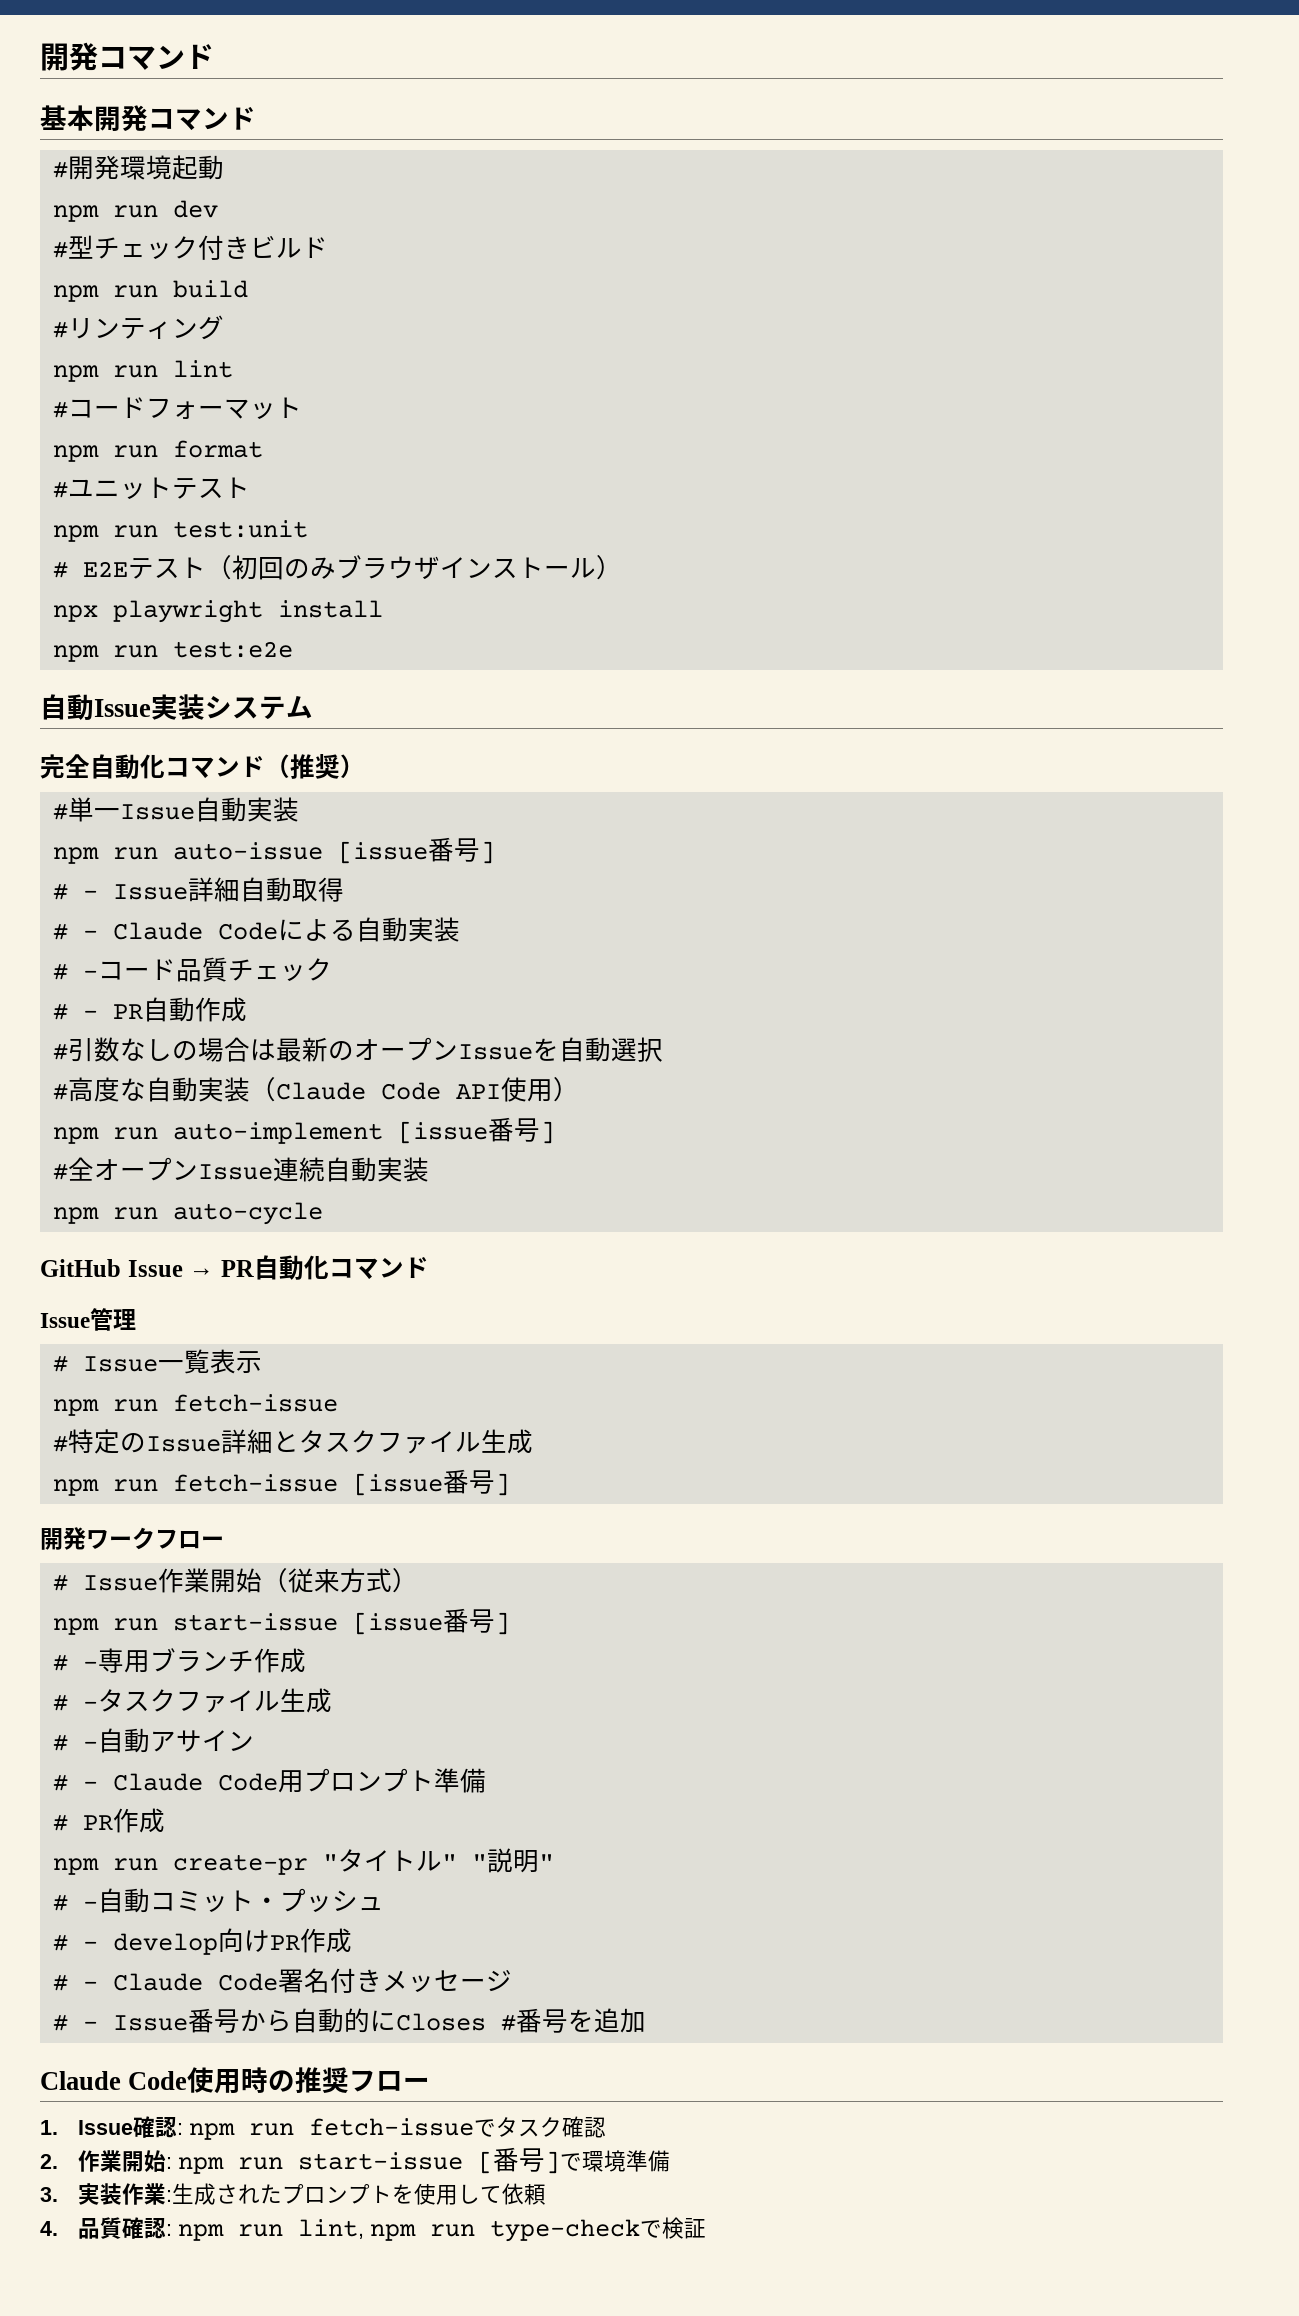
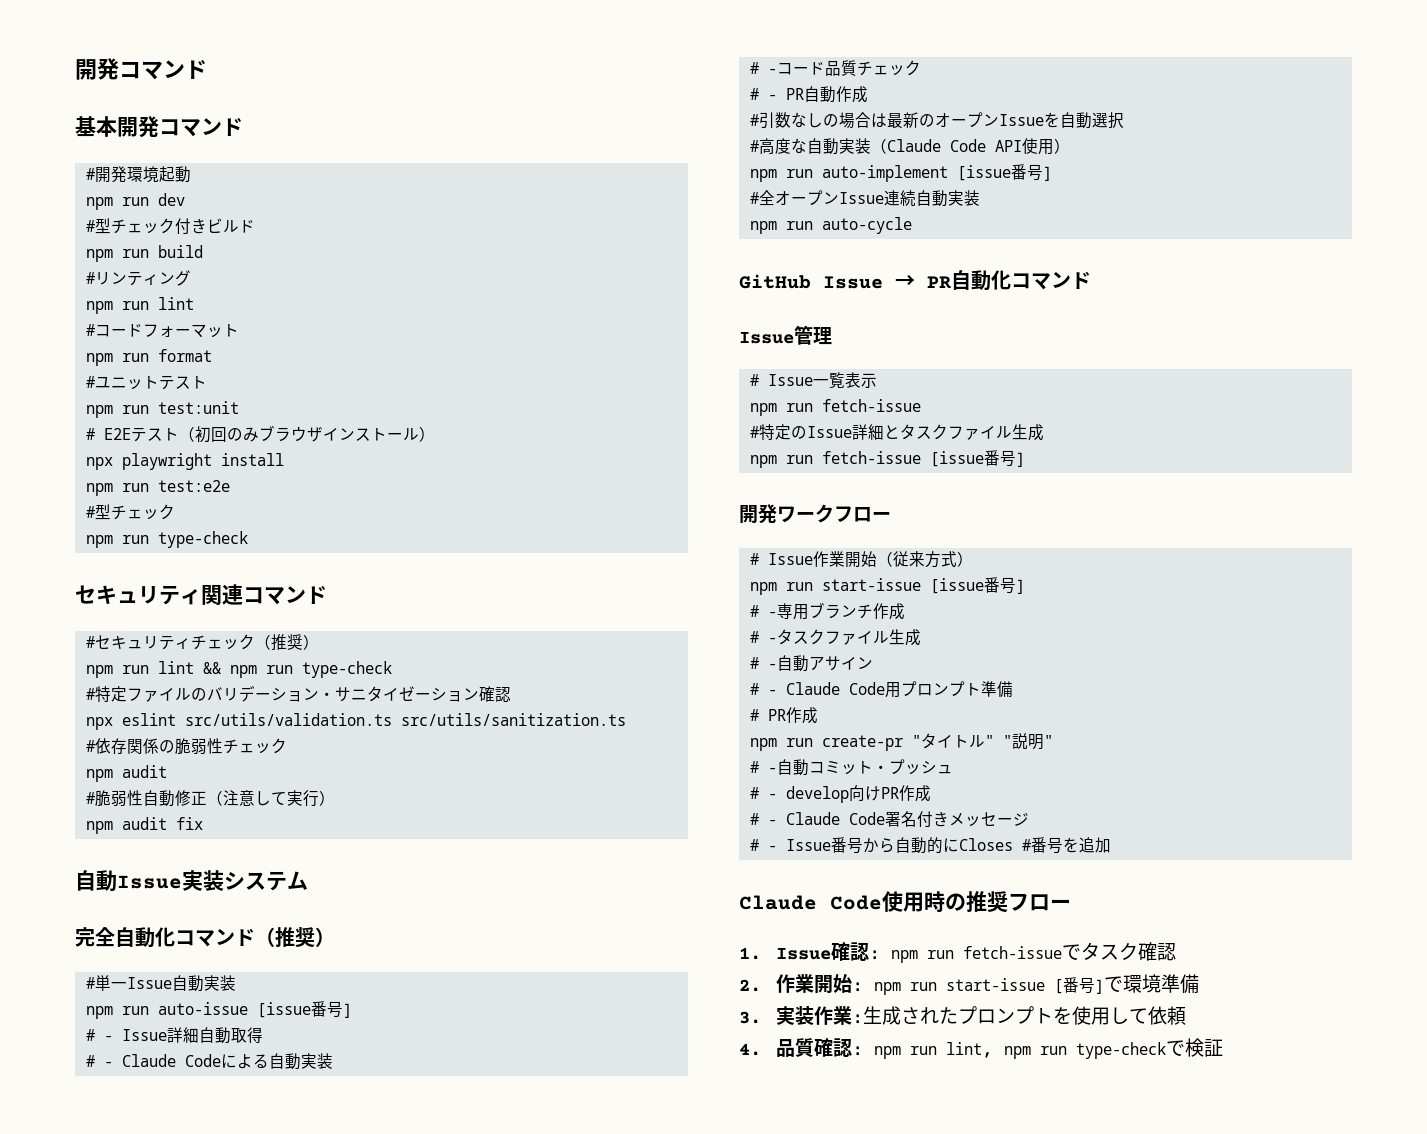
(293, 649) none -> [86,504,176,520] [86,531,249,548] [75,584,327,605] [86,634,320,651] [86,661,393,678] [86,685,512,702] [86,713,627,730] [86,738,288,755] [86,765,168,782] [86,790,336,807] [86,817,204,834] // #型チェック // npm run type-check // セキュリティ関連コマンド // #セキュリティチェック（推奨） // npm run lint && npm run type-check // #特定ファイルのバリデーション・サニタイゼーション確認 // npx eslint src/utils/validation.ts src/utils/sanitization.ts // #依存関係の脆弱性チェック // npm audit // #脆弱性自動修正（注意して実行） // npm audit fix

